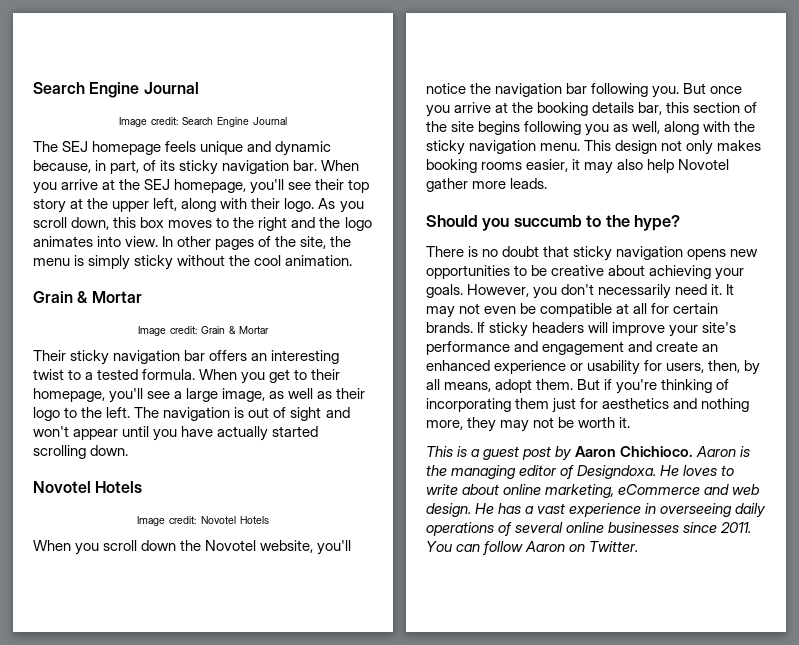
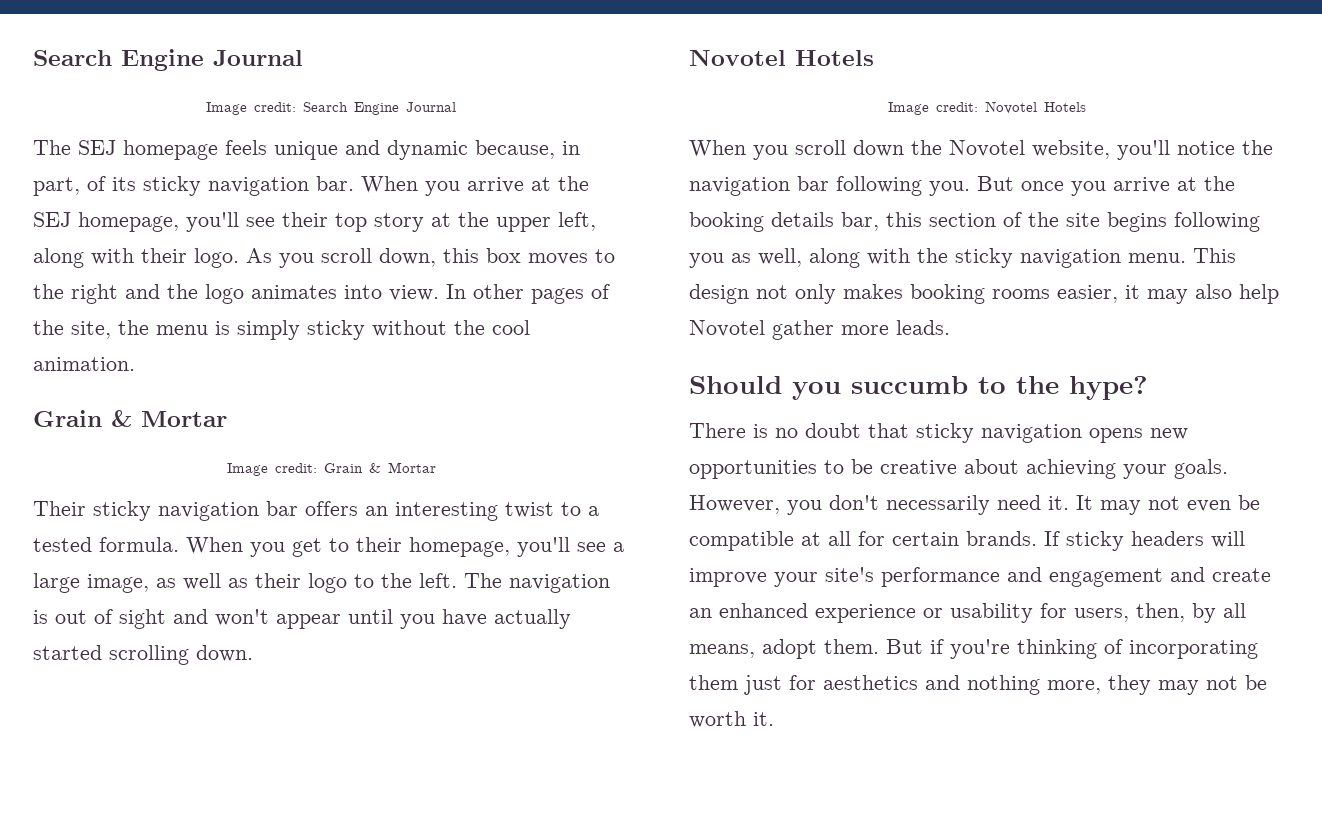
[426,446,751,461] [426,465,735,479] [426,484,761,498] [426,503,767,518] [426,522,752,536] [426,541,639,555] // This is a guest post by Aaron Chichioco. Aaron is the managing editor of Designdoxa. He loves to write about online marketing, eCommerce and web design. He has a vast experience in overseeing daily operations of several online businesses since 2011. You can follow Aaron on Twitter. -> (774, 719) none

